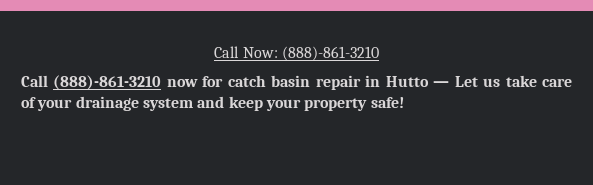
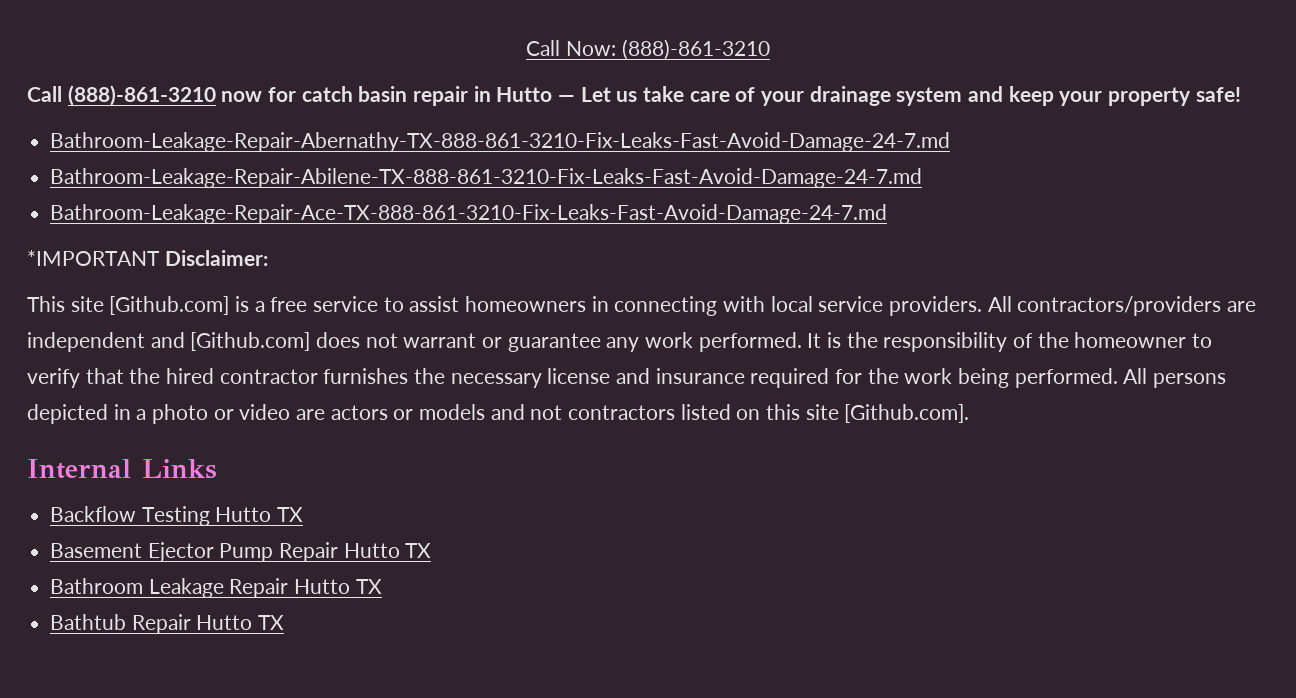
(404, 102) none -> [50,132,951,152] [50,168,923,188] [50,204,888,224] [27,250,268,266] [27,296,1257,316] [27,332,1213,352] [27,368,1227,388] [27,404,970,424] [27,459,217,479] [50,506,304,526] [50,542,432,562] [50,578,382,598] [50,614,285,634] // Bathroom-Leakage-Repair-Abernathy-TX-888-861-3210-Fix-Leaks-Fast-Avoid-Damage-24-7.md // Bathroom-Leakage-Repair-Abilene-TX-888-861-3210-Fix-Leaks-Fast-Avoid-Damage-24-7.md // Bathroom-Leakage-Repair-Ace-TX-888-861-3210-Fix-Leaks-Fast-Avoid-Damage-24-7.md // *IMPORTANT Disclaimer: // This site [Github.com] is a free service to assist homeowners in connecting with local service providers. All contractors/providers are independent and [Github.com] does not warrant or guarantee any work performed. It is the responsibility of the homeowner to verify that the hired contractor furnishes the necessary license and insurance required for the work being performed. All persons depicted in a photo or video are actors or models and not contractors listed on this site [Github.com]. // Internal Links // Backflow Testing Hutto TX // Basement Ejector Pump Repair Hutto TX // Bathroom Leakage Repair Hutto TX // Bathtub Repair Hutto TX

